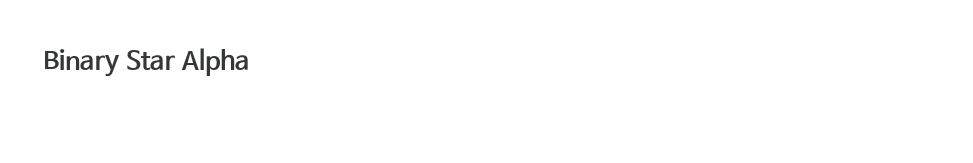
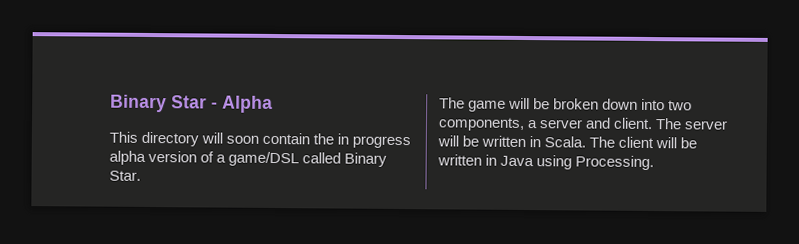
(175, 60) none -> [211,102,218,109] -
(250, 62) none -> [109,131,412,149] [109,150,388,167] [109,170,141,181] [439,97,693,112] [438,117,729,131] [437,135,698,149] [437,154,655,171] // This directory will soon contain the in progress alpha version of a game/DSL called Binary Star. // The game will be broken down into two components, a server and client. The server will be written in Scala. The client will be written in Java using Processing.

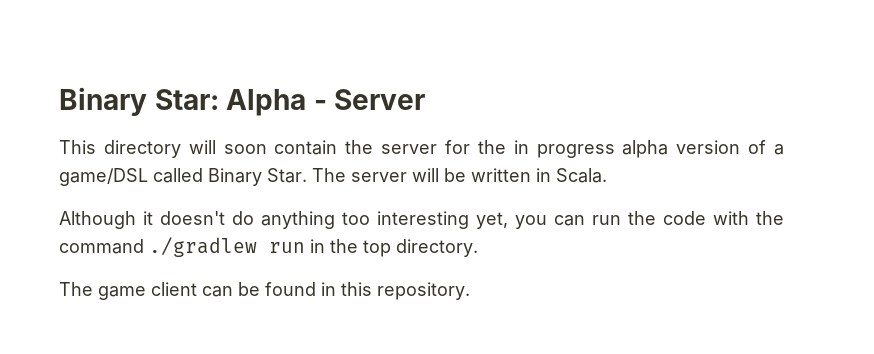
[110,94,273,113] Binary Star - Alpha -> [59,87,426,116] Binary Star: Alpha - Server
(335, 139) none -> [381,140,506,154] server for the
[439,97,693,112] [438,117,654,131] // The game will be broken down into two components, a server and client. -> (307, 175) none
[589,136,698,149] [437,154,655,171] The client will be written in Java using Processing. -> [59,211,784,229] [59,237,478,257] [59,282,470,300] // Although it doesn't do anything too interesting yet, you can run the code with the command ./gradlew run in the top directory. // The game client can be found in this repository.

